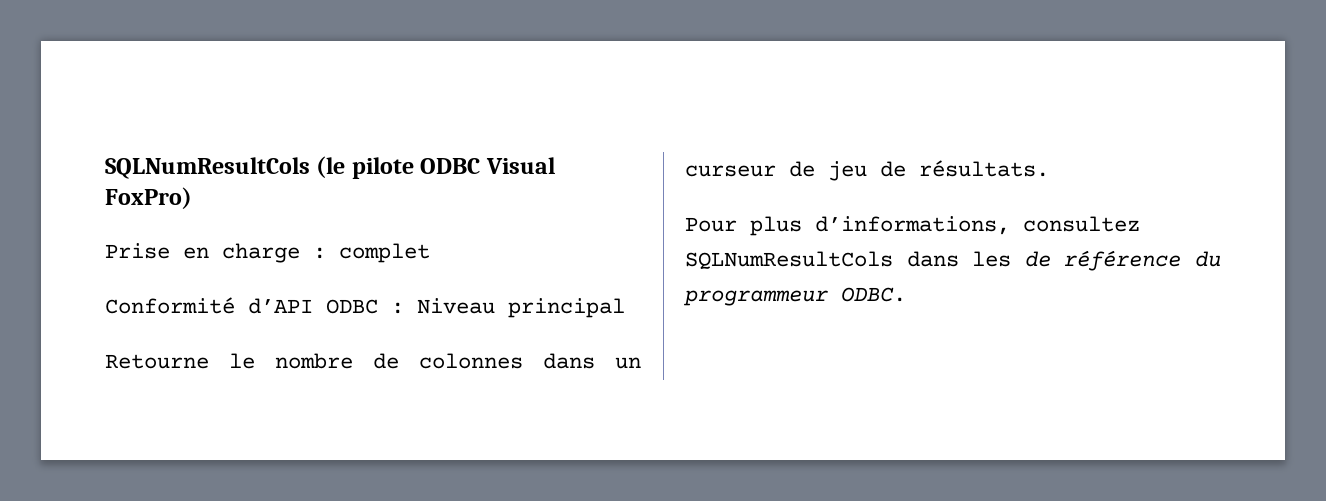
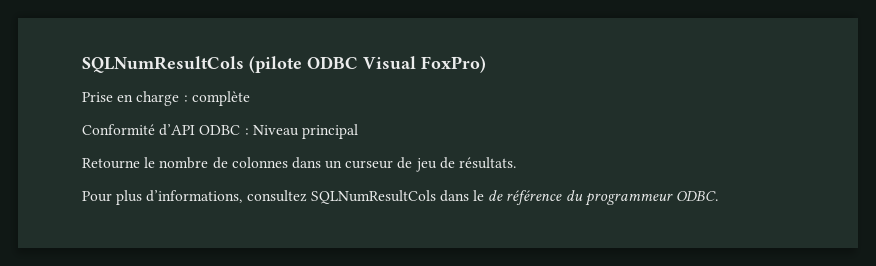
[105,156,414,179] SQLNumResultCols (le pilote -> [82,56,302,73] SQLNumResultCols (pilote
[339,243,430,263] complet -> [191,91,250,106] complète
[972,251,1012,267] les -> [473,190,485,201] le

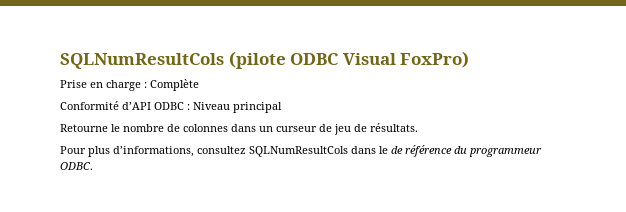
[191,91,250,106] complète -> [150,79,199,91] Complète

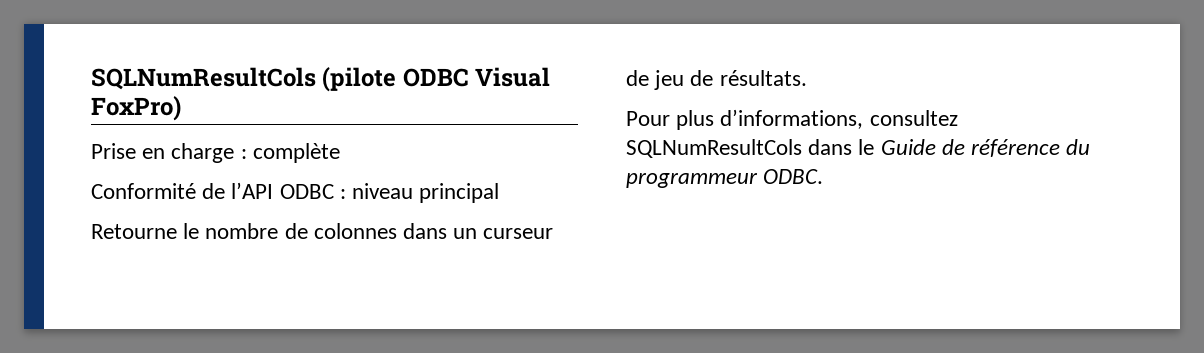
[150,79,199,91] Complète -> [252,143,340,163] complète
[122,102,151,110] d’API -> [202,182,274,199] de l’API
[193,102,230,110] Niveau -> [352,183,414,199] niveau
(388, 150) none -> [880,139,936,155] Guide

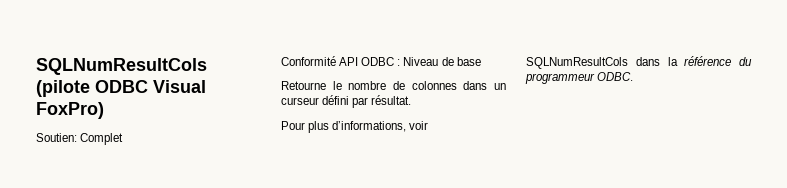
[91,143,340,163] [91,182,500,203] Prise en charge : complète // Conformité de l’API ODBC : niveau principal -> [36,133,124,145] [281,56,481,66] Soutien: Complet // Conformité API ODBC : Niveau de base
[626,70,807,90] de jeu de résultats. -> [322,95,412,108] défini par résultat.
[869,110,958,126] consultez -> [409,121,429,130] voir
[858,139,965,155] le Guide de -> [667,57,678,66] la

